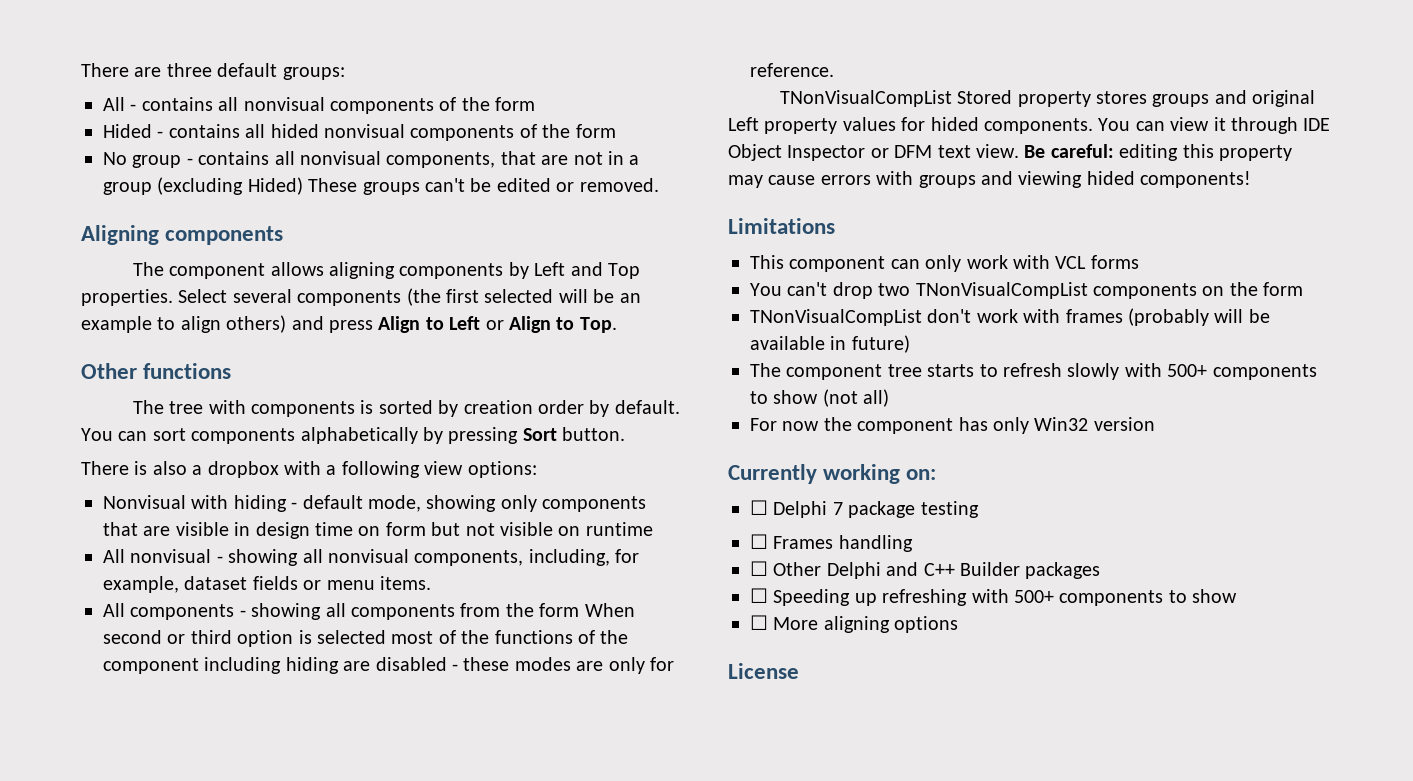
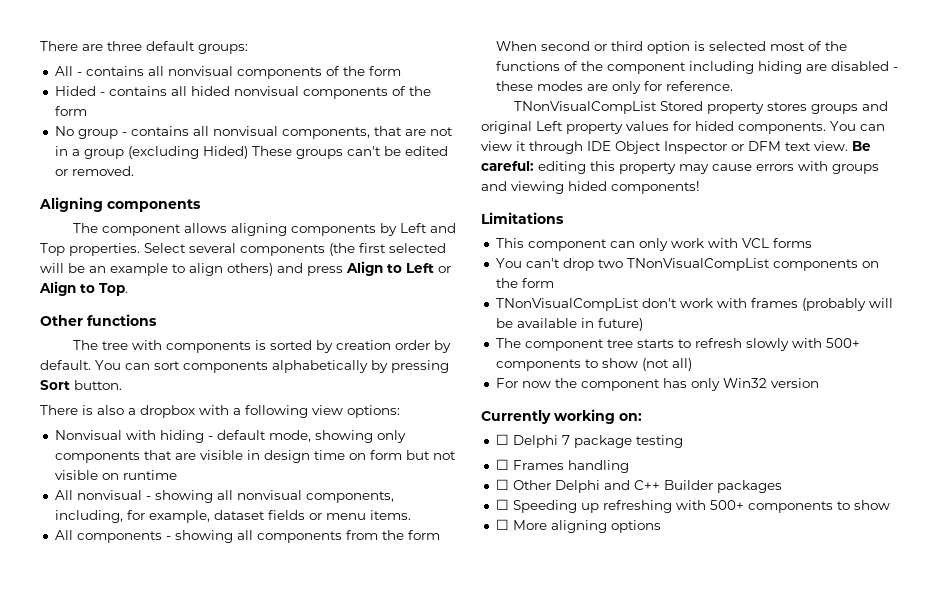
[728,663,799,679] // License -> (661, 526) none

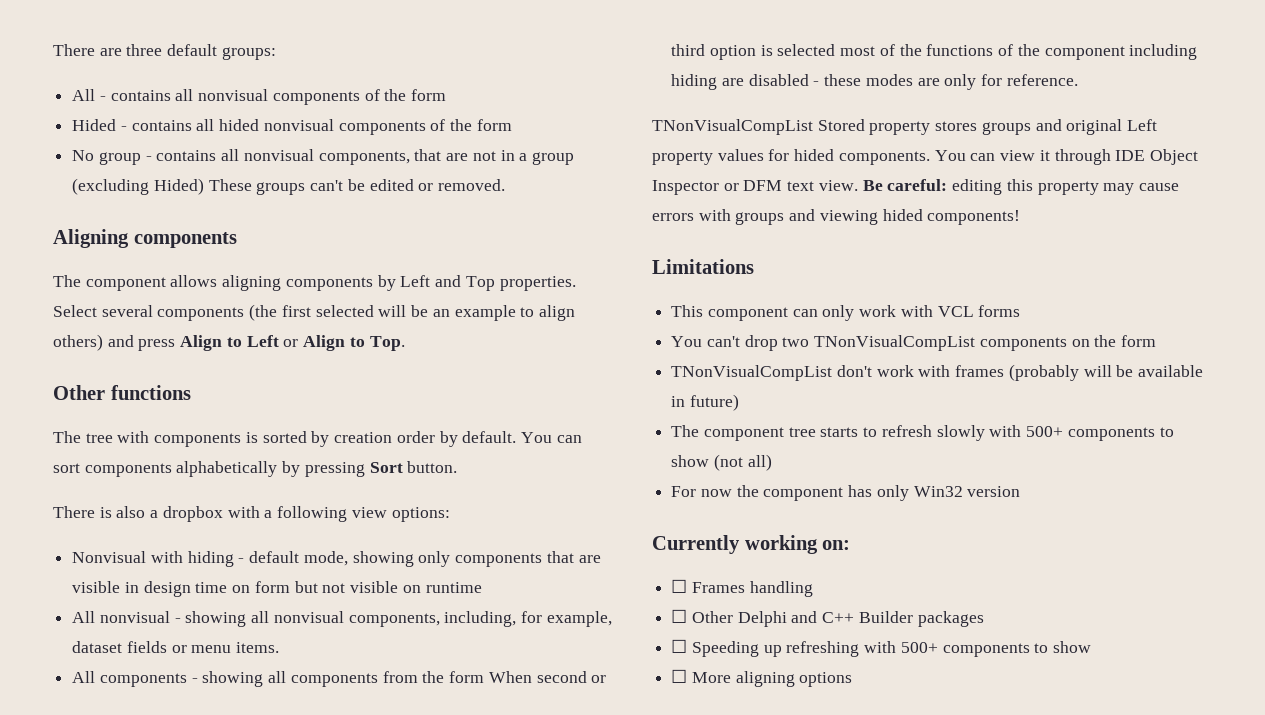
[495,434,683,448] // ☐ Delphi 7 package testing -> (851, 545) none

